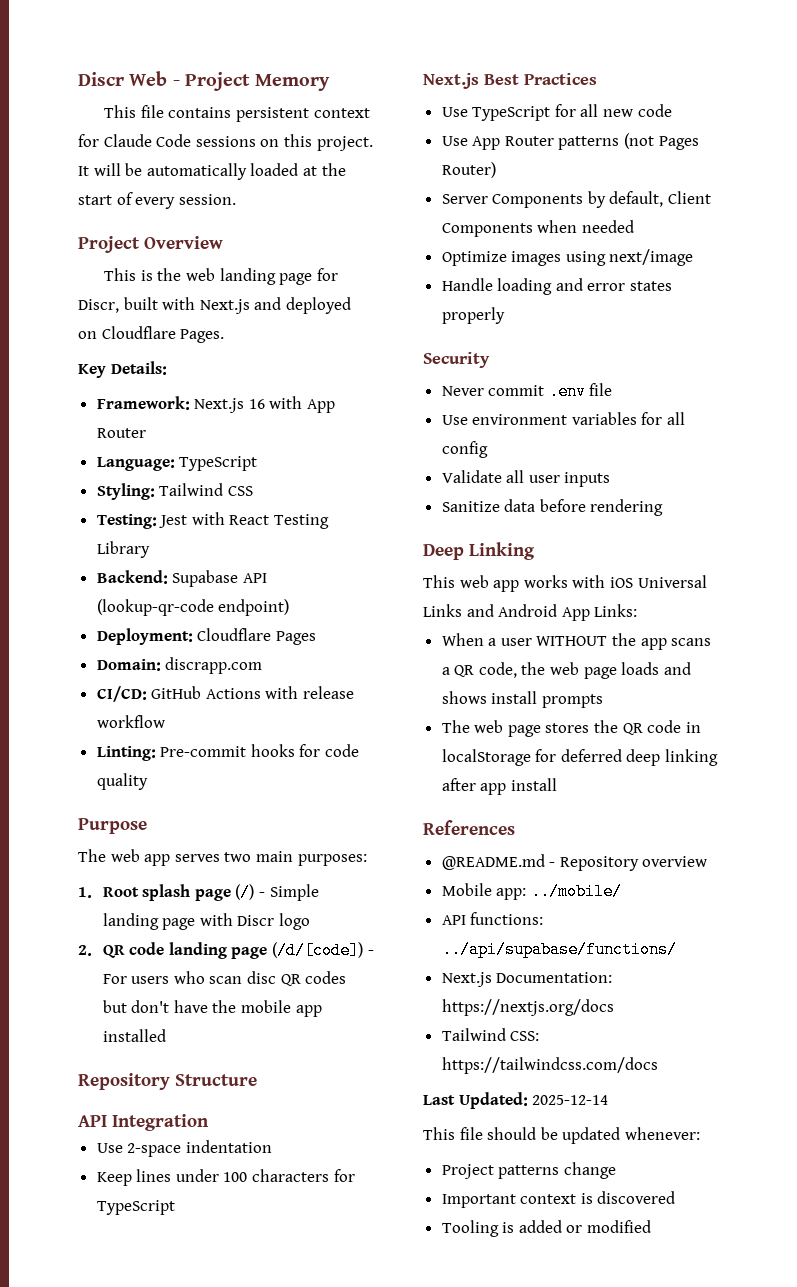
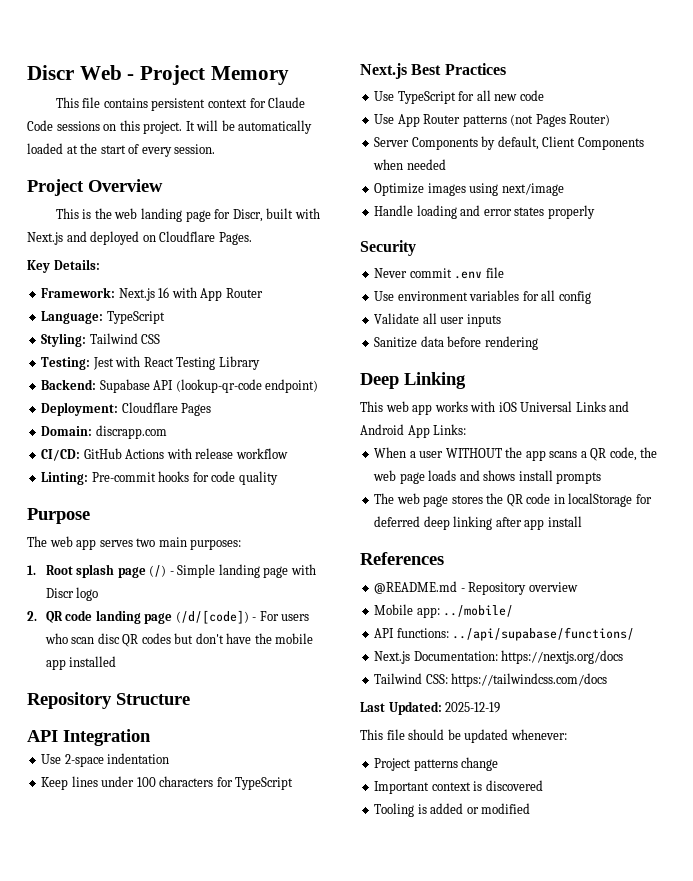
[532,1095,609,1105] 2025-12-14 -> [445,702,501,713] 2025-12-19

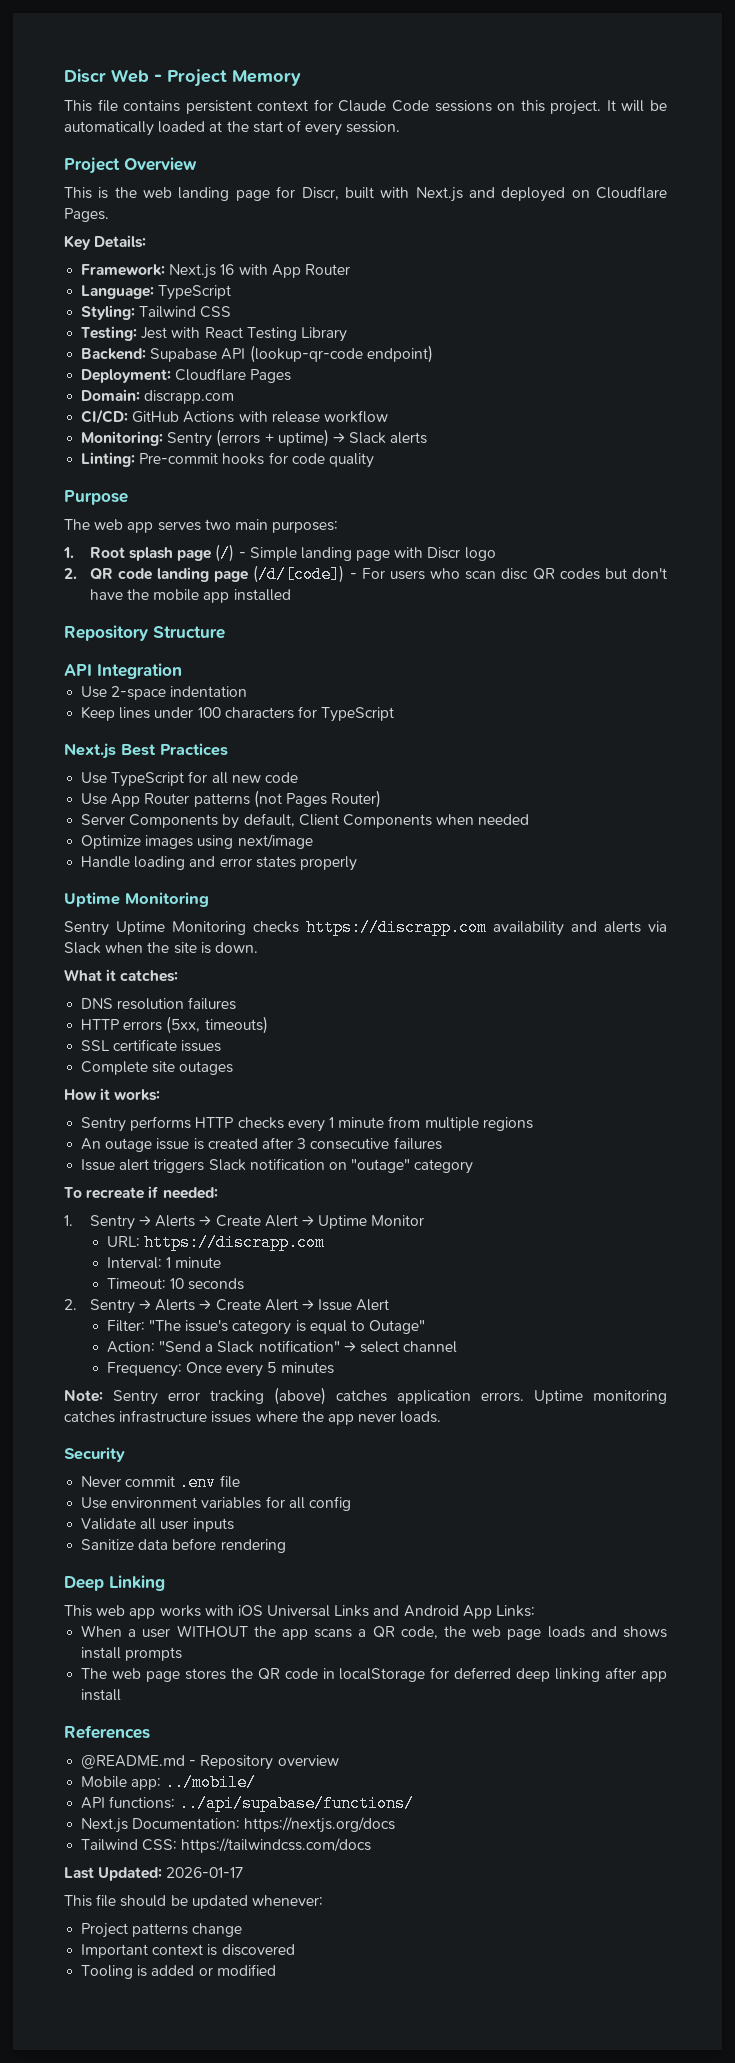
(288, 453) none -> [81,429,428,447] // Monitoring: Sentry (errors + uptime) → Slack alerts
(595, 212) none -> [64,892,209,907] [64,919,667,936] [64,942,258,954] [64,969,179,982] [81,997,237,1010] [81,1016,268,1034] [81,1039,222,1052] [81,1061,234,1075] [64,1088,161,1101] [81,1116,533,1132] [81,1137,442,1152] [81,1158,474,1174] [64,1186,218,1199] [64,1215,425,1230] [106,1234,326,1251] [106,1257,222,1269] [106,1278,245,1290] [64,1299,390,1314] [106,1320,426,1335] [106,1340,458,1353] [106,1362,334,1377] [64,1387,667,1405] [64,1410,442,1425] // Uptime Monitoring // Sentry Uptime Monitoring checks https://discrapp.com availability and alerts via Slack when the site is down. // What it catches: // DNS resolution failures // HTTP errors (5xx, timeouts) // SSL certificate issues // Complete site outages // How it works: // Sentry performs HTTP checks every 1 minute from multiple regions // An outage issue is created after 3 consecutive failures // Issue alert triggers Slack notification on "outage" category // To recreate if needed: // 1. Sentry → Alerts → Create Alert → Uptime Monitor // URL: https://discrapp.com // Interval: 1 minute // Timeout: 10 seconds // 2. Sentry → Alerts → Create Alert → Issue Alert // Filter: "The issue's category is equal to Outage" // Action: "Send a Slack notification" → select channel // Frequency: Once every 5 minutes // Note: Sentry error tracking (above) catches application errors. Uptime monitoring catches infrastructure issues where the app never loads.
[445,702,501,713] 2025-12-19 -> [166,1867,244,1878] 2026-01-17

